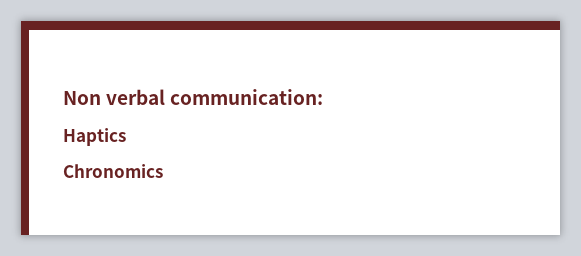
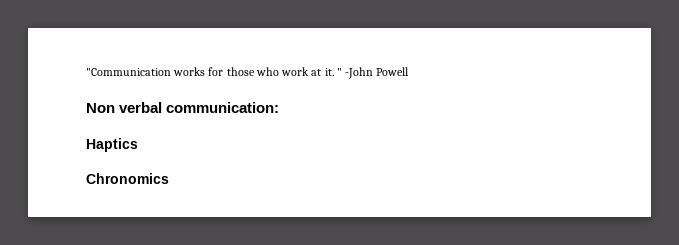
(63, 98) none -> [86,67,410,79] "Communication works for those who work at it. " -John Powell //

